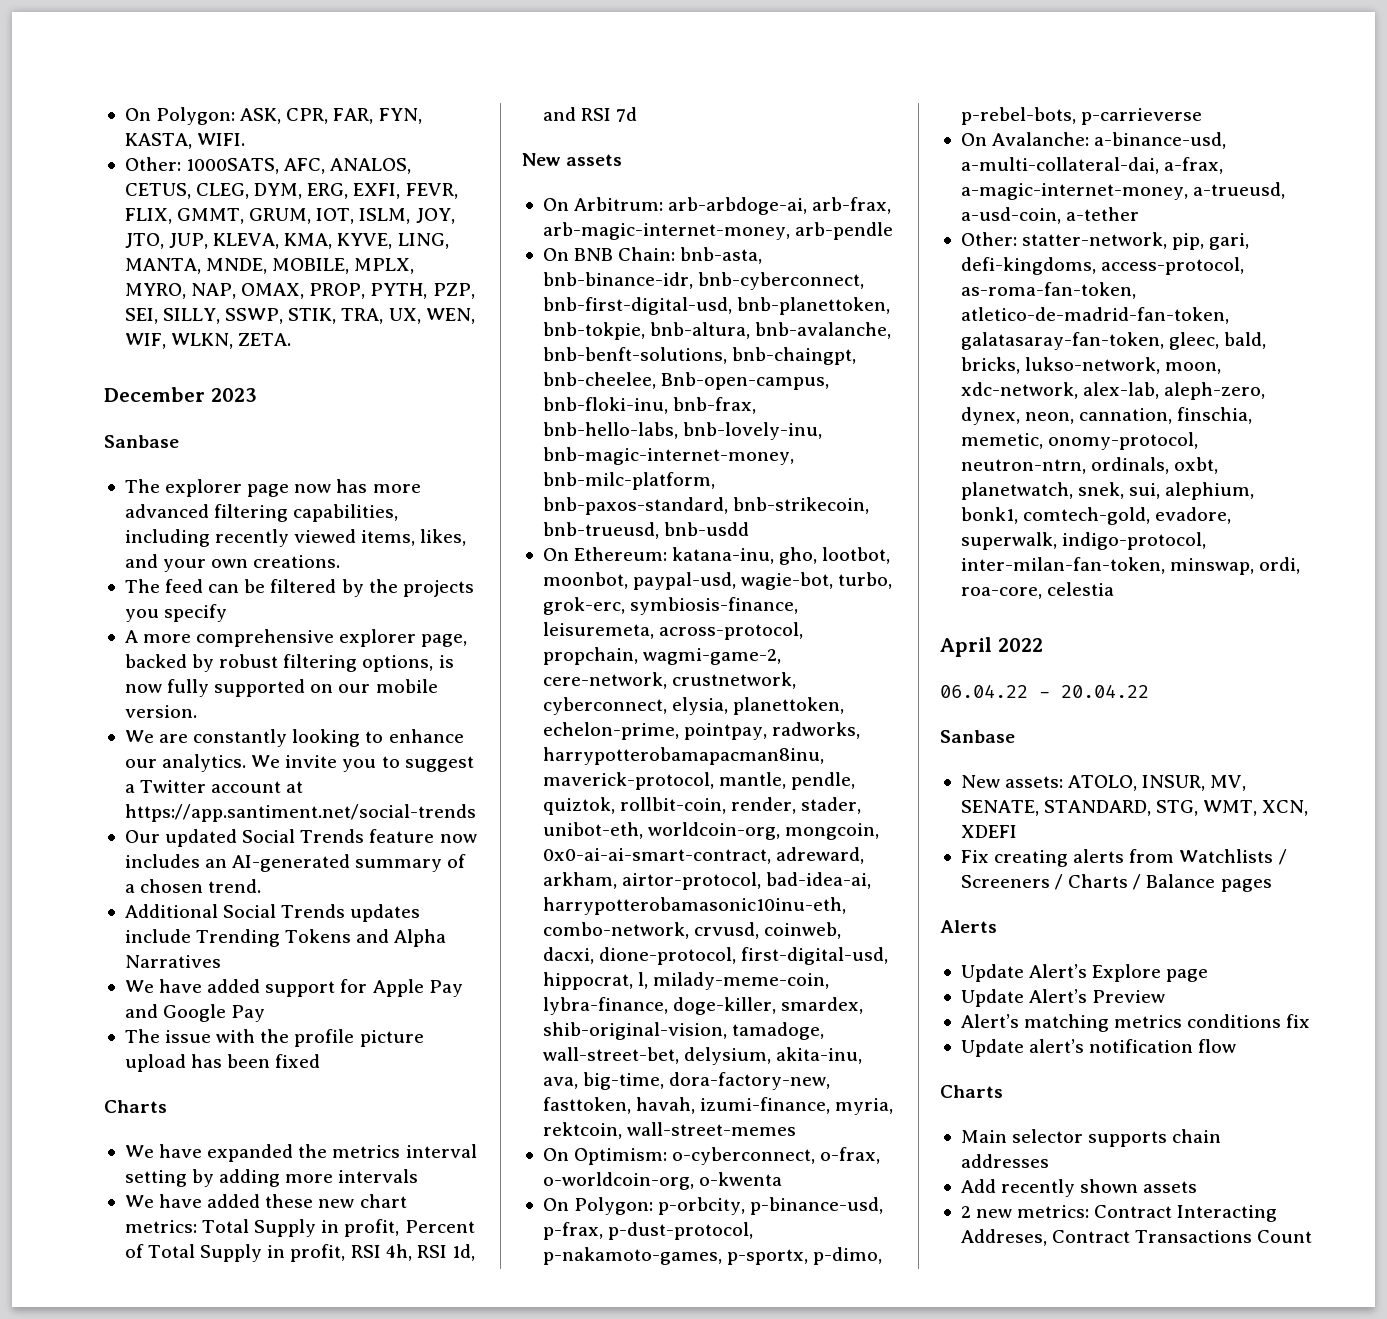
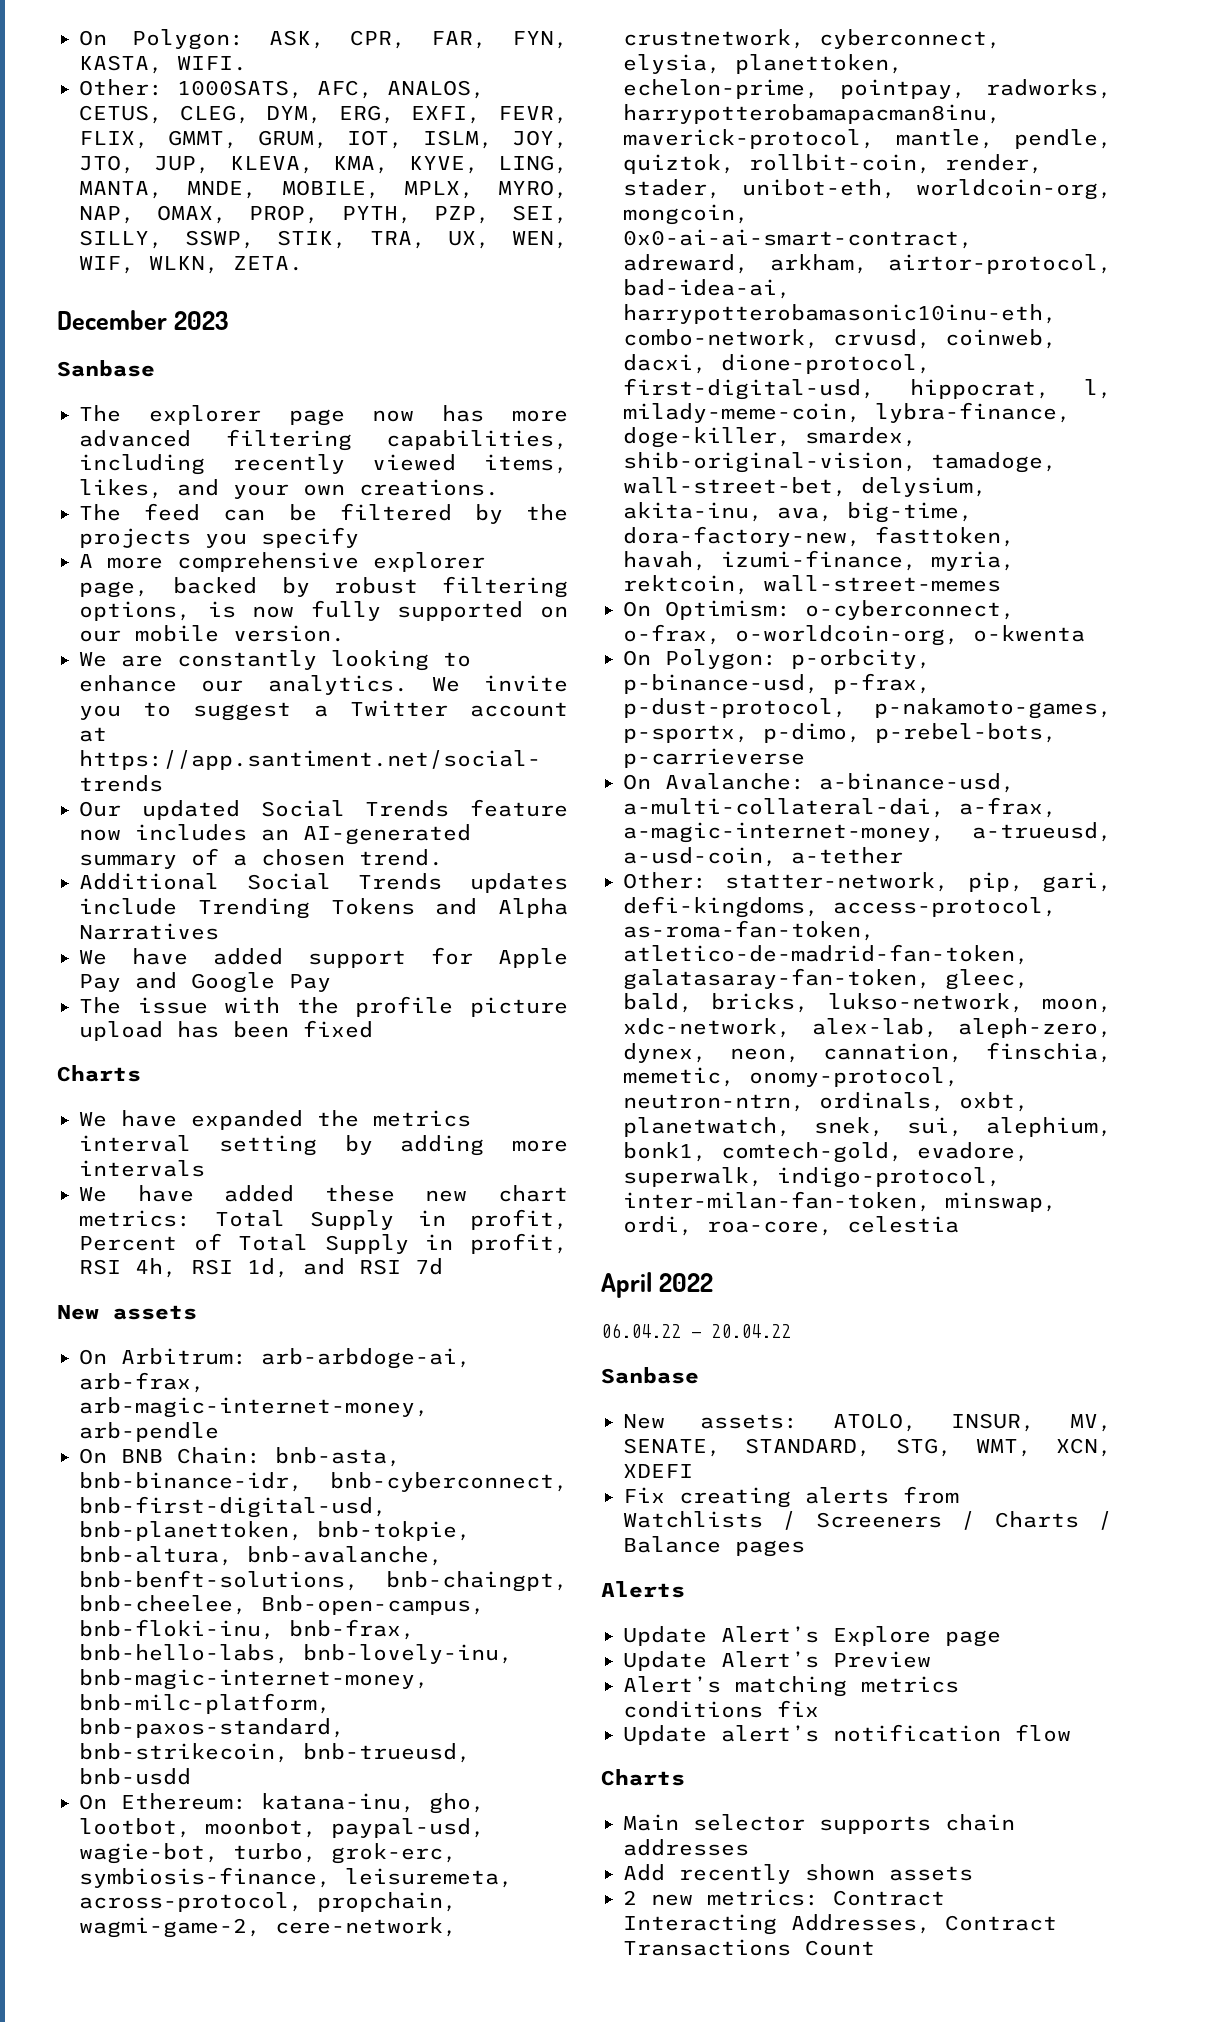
[960,1229,1047,1246] Addreses, -> [791,1914,931,1934] Addresses,

